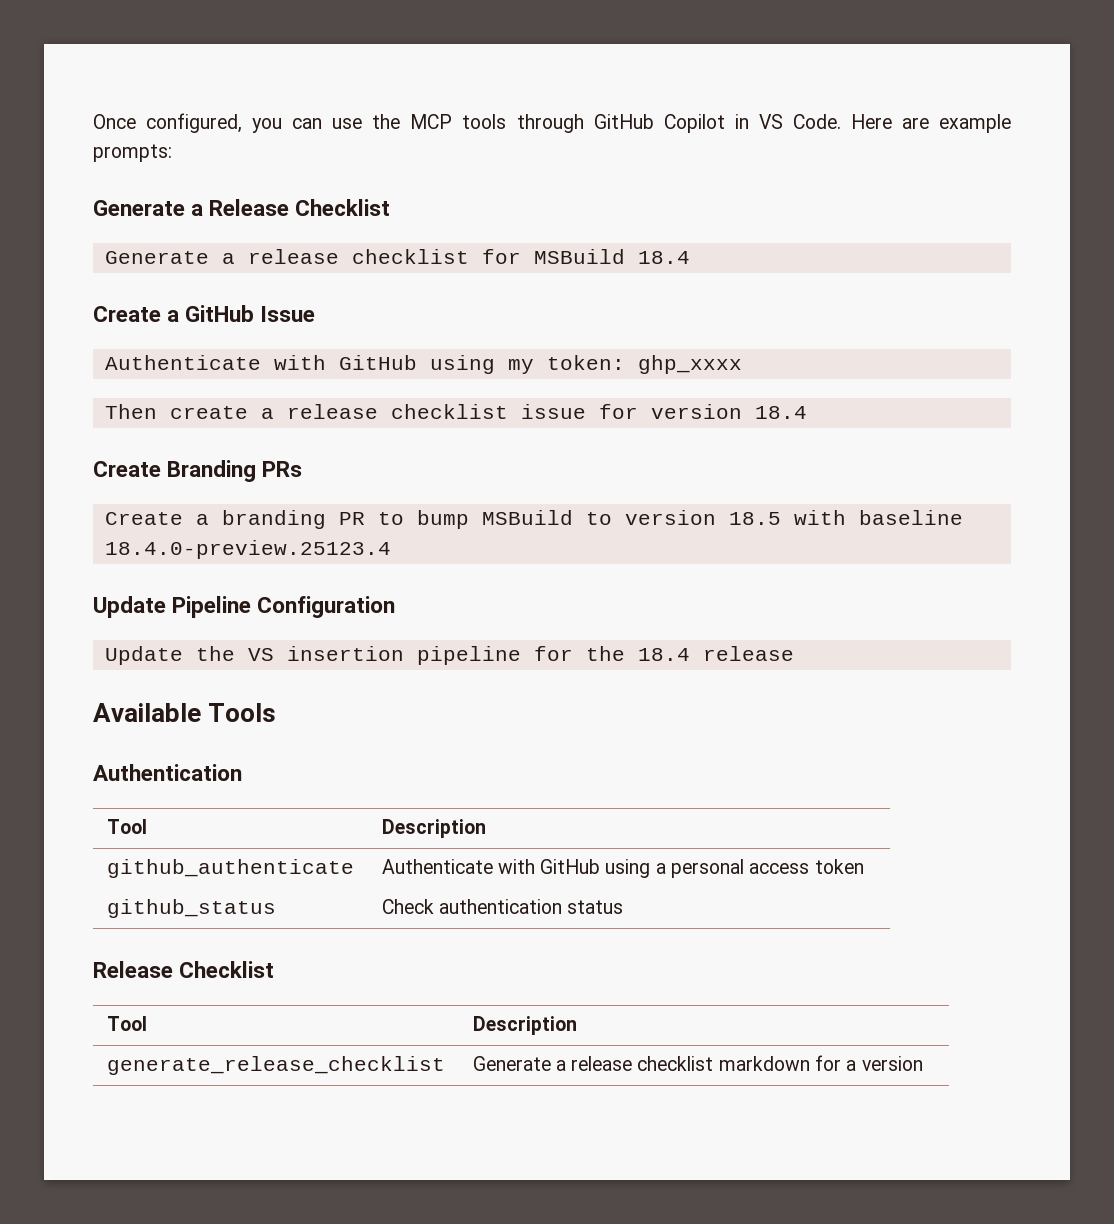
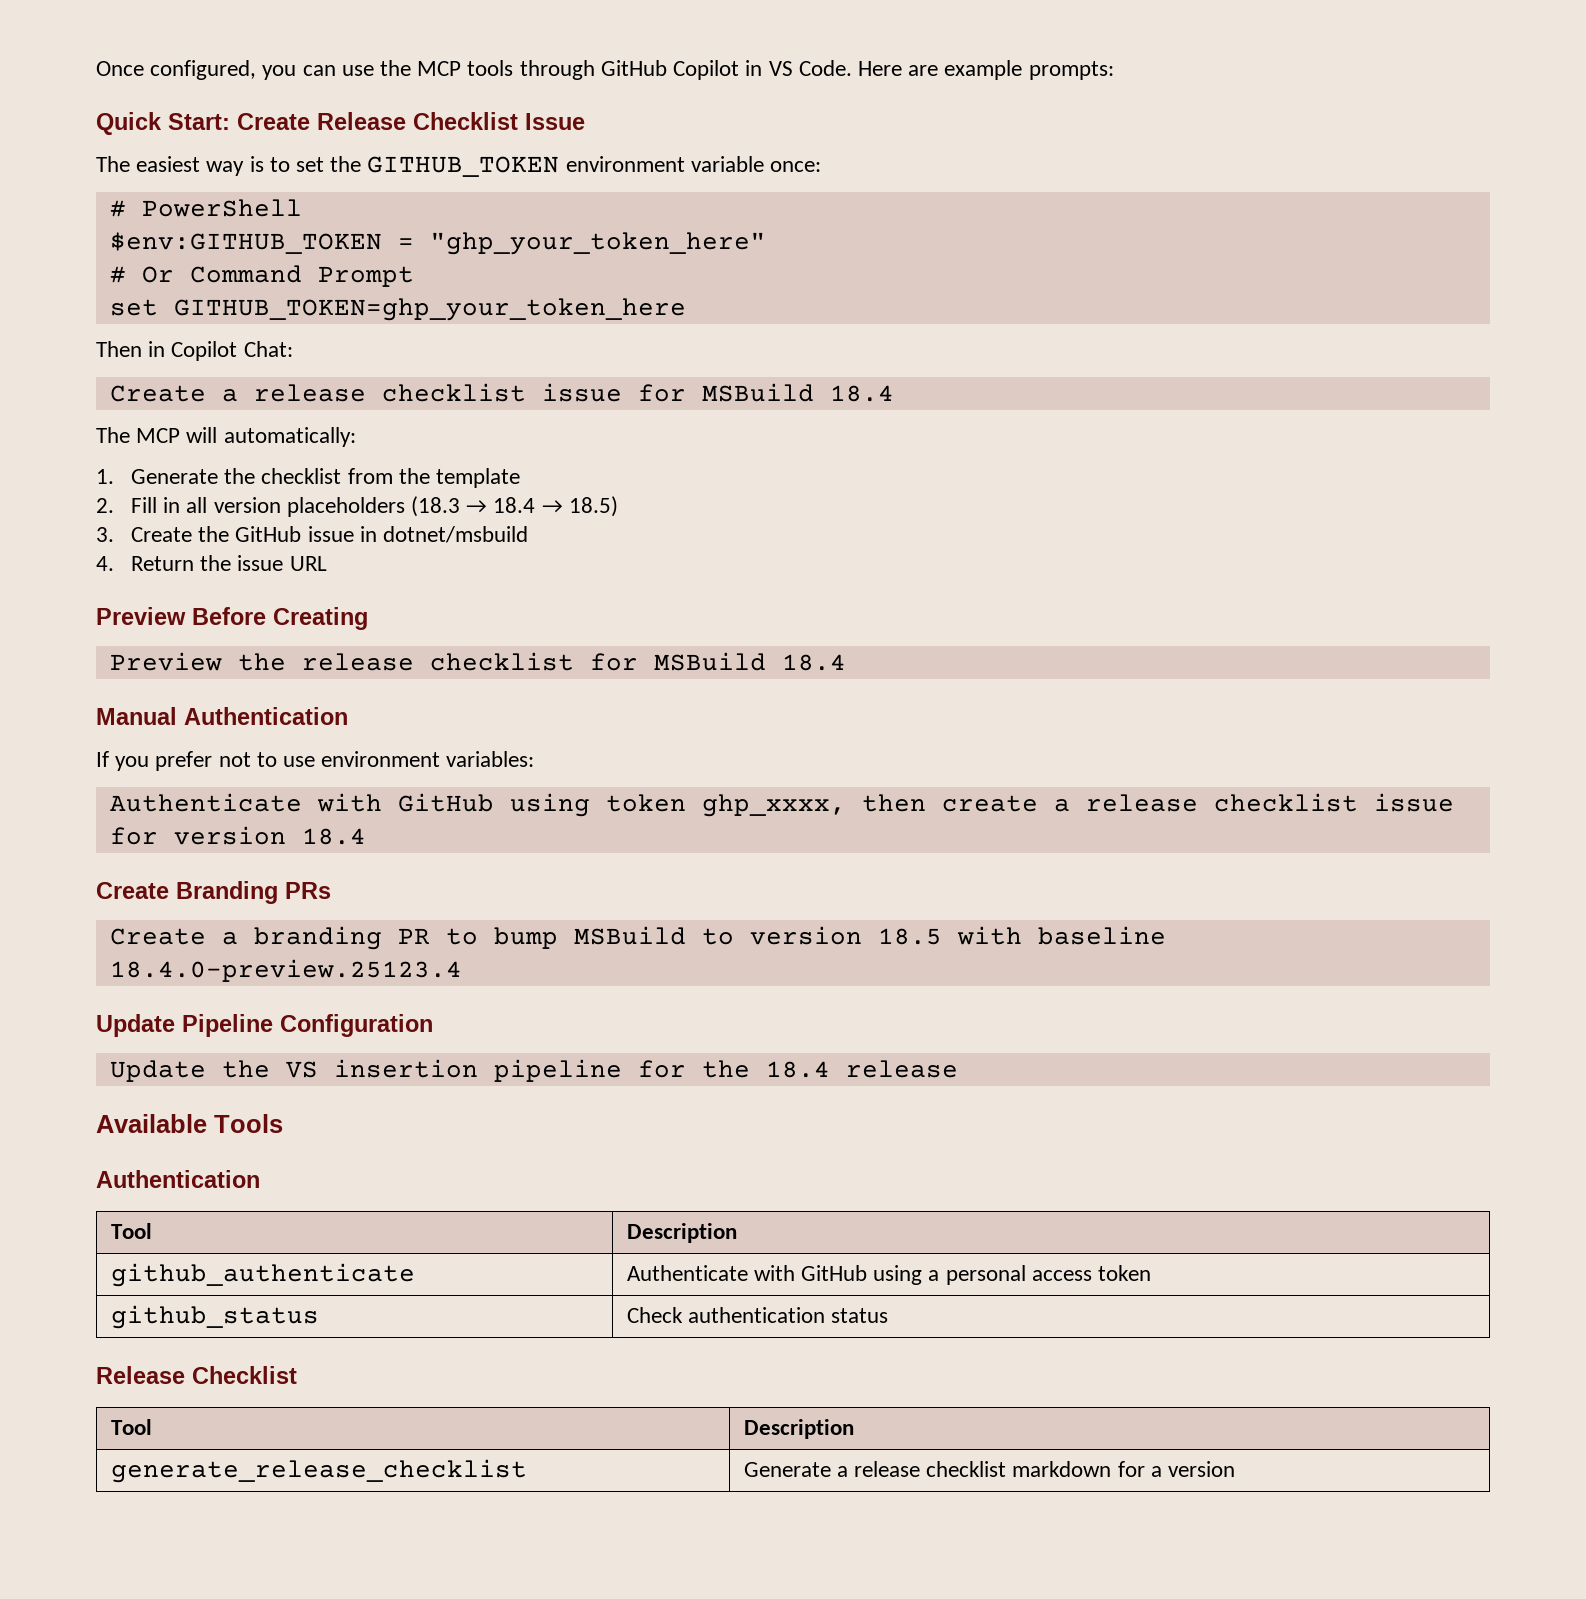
[93,199,391,216] [104,251,235,264] Generate a Release Checklist // Generate a -> [96,112,585,135] [96,156,822,177] [109,199,302,217] [109,232,766,255] [109,265,414,287] [109,298,686,321] [96,341,293,361] [109,383,894,402] [96,427,356,447] [96,468,520,488] [96,496,618,517] [96,526,528,543] [96,555,327,571] [96,607,368,630] [109,652,286,671] Quick Start: Create Release Checklist Issue // The easiest way is to set the GITHUB_TOKEN environment variable once: // # PowerShell // $env:GITHUB_TOKEN = "ghp_your_token_here" // # Or Command Prompt // set GITHUB_TOKEN=ghp_your_token_here // Then in Copilot Chat: // Create a release checklist issue for MSBuild 18.4 // The MCP will automatically: // 1. Generate the checklist from the template // 2. Fill in all version placeholders (18.3 → 18.4 → 18.5) // 3. Create the GitHub issue in dotnet/msbuild // 4. Return the issue URL // Preview Before Creating // Preview the
[93,305,316,322] [104,355,742,374] [104,404,157,419] Create a GitHub Issue // Authenticate with GitHub using my token: ghp_xxxx // Then -> [96,707,348,725] [96,751,535,771] [109,793,926,817] Manual Authentication // If you prefer not to use environment variables: // Authenticate with GitHub using token ghp_xxxx, then

